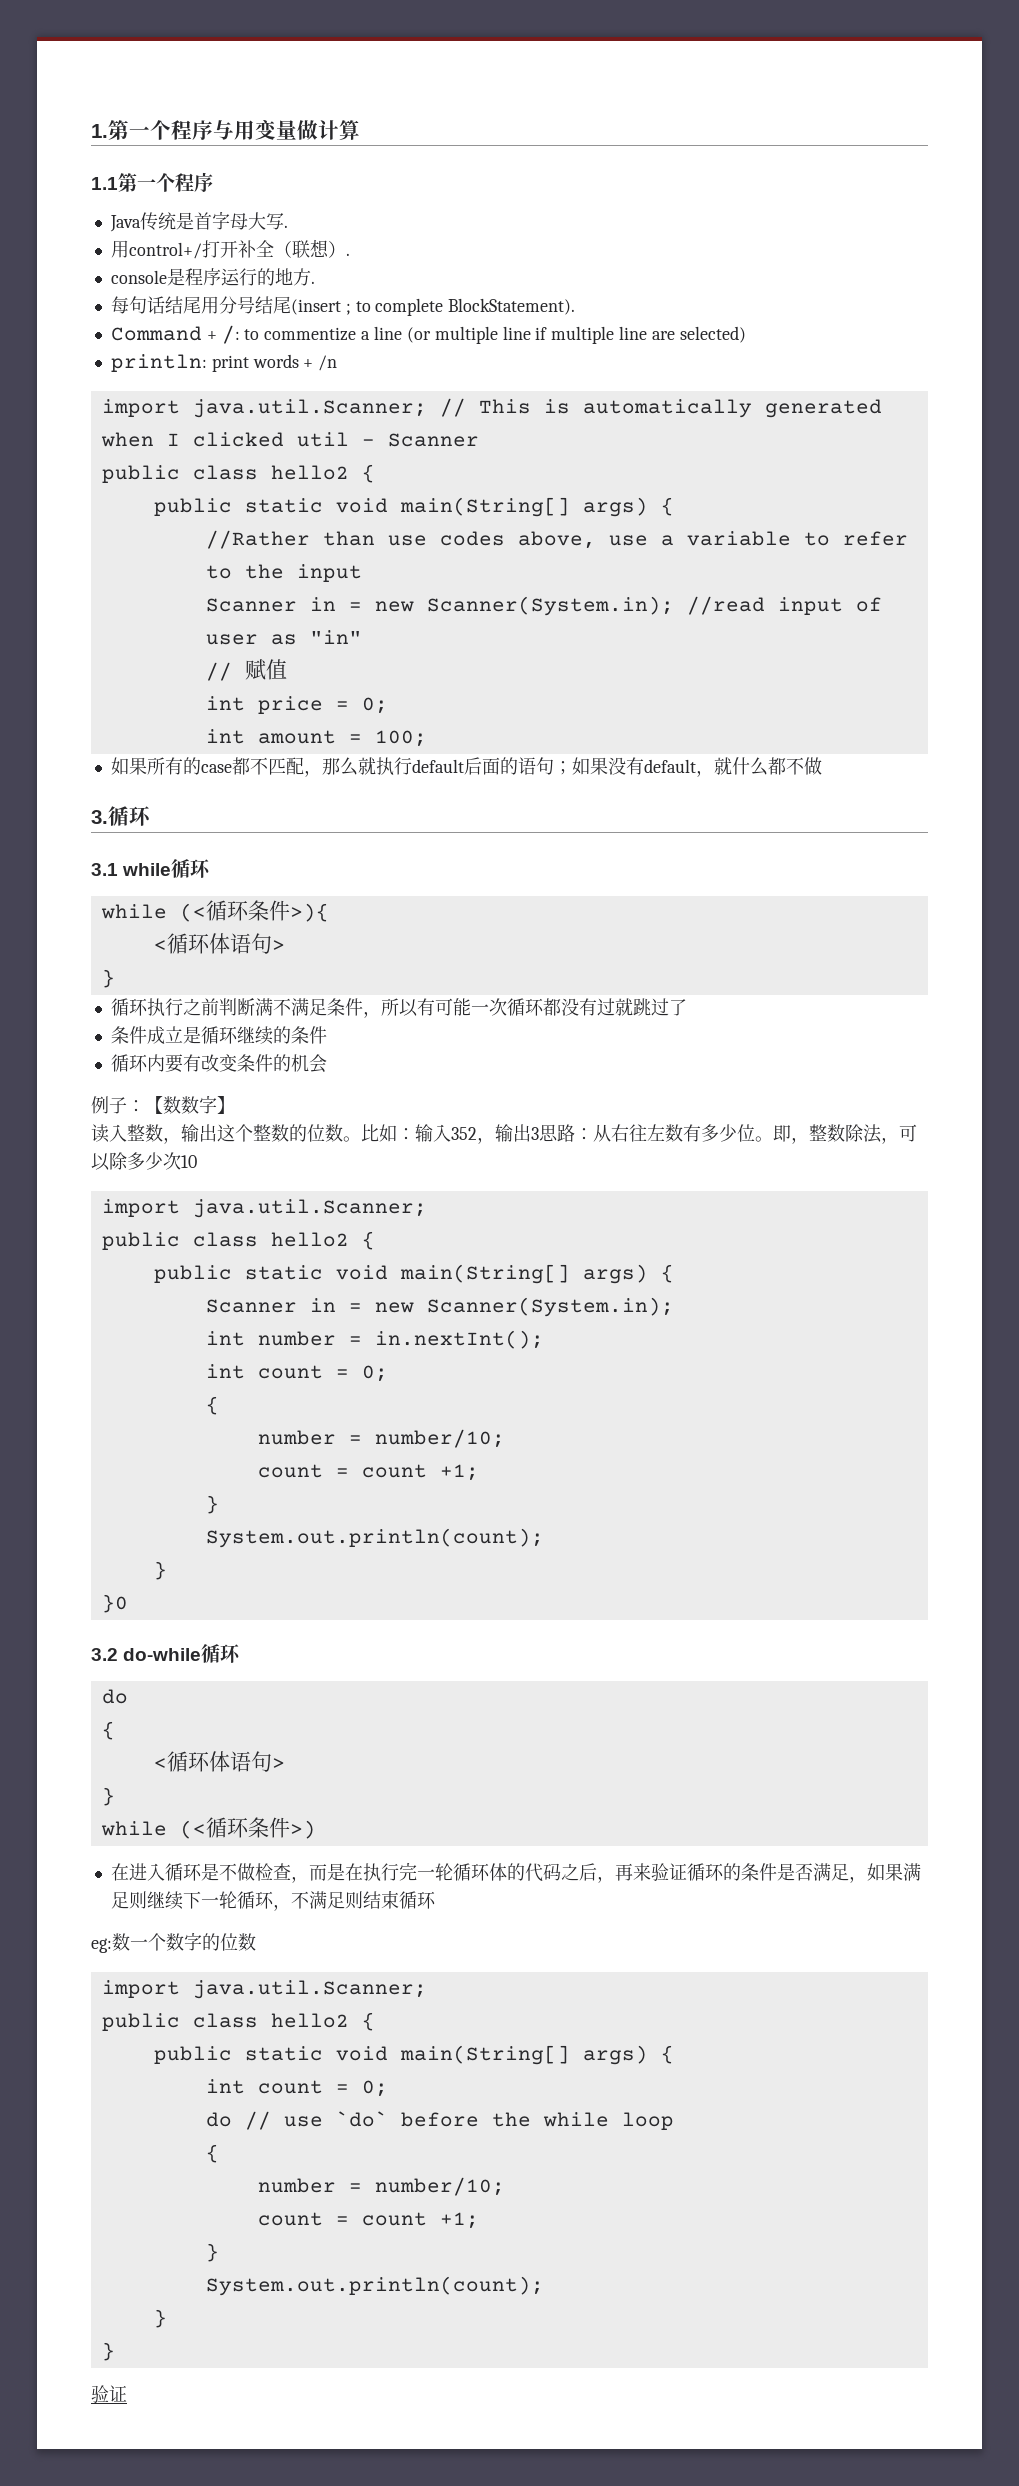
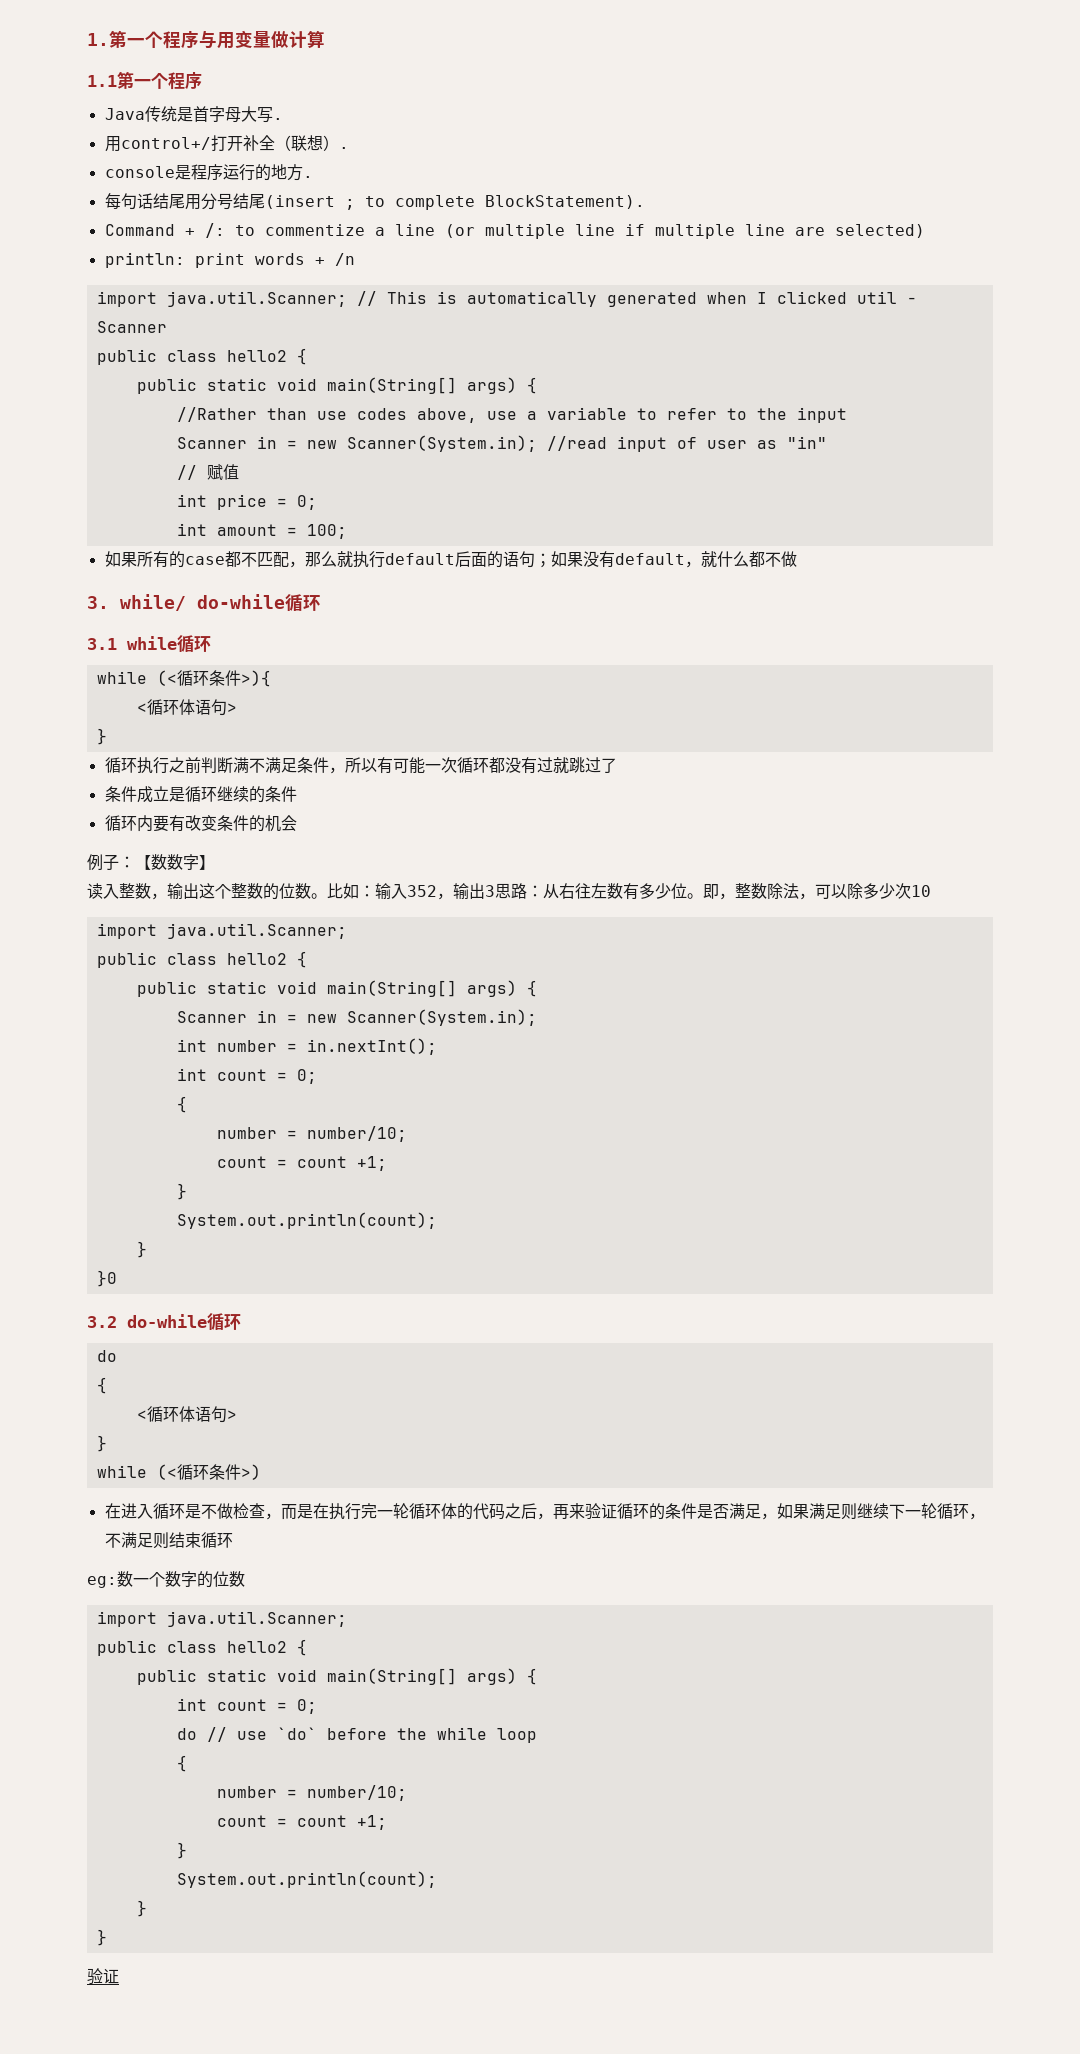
(108, 817) none -> [120,594,285,611] while/ do-while

